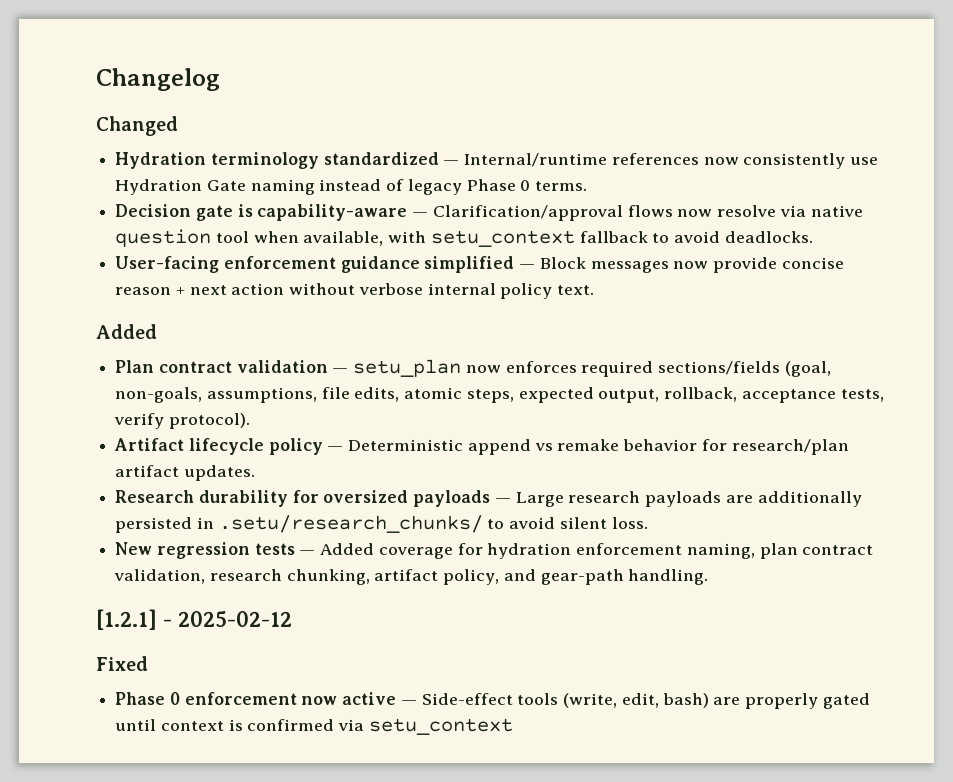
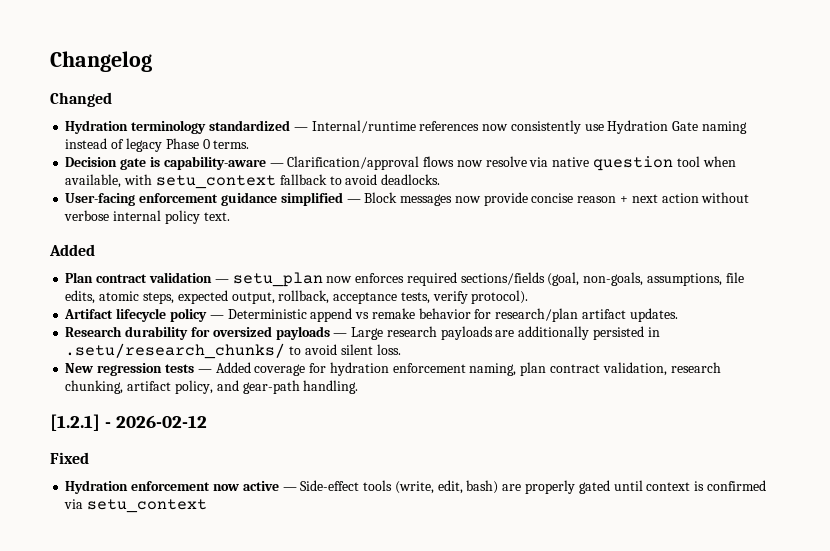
[178,611,292,627] 2025-02-12 -> [116,415,208,428] 2026-02-12
[115,692,180,705] Phase 0 -> [65,480,129,494] Hydration

